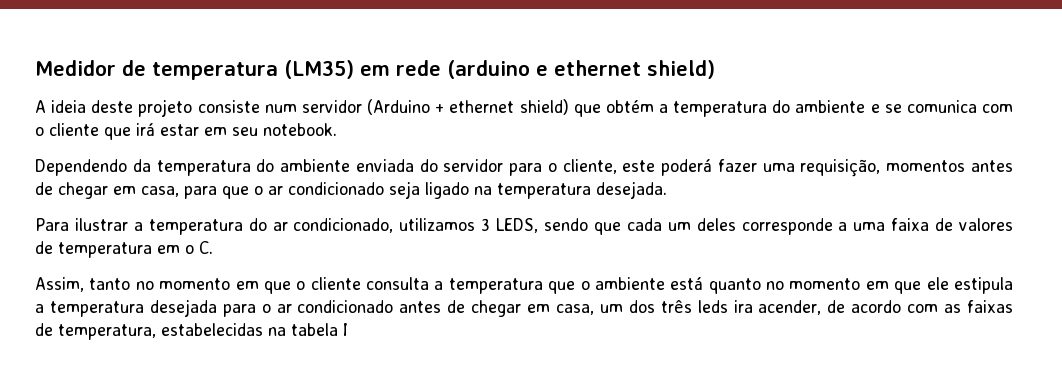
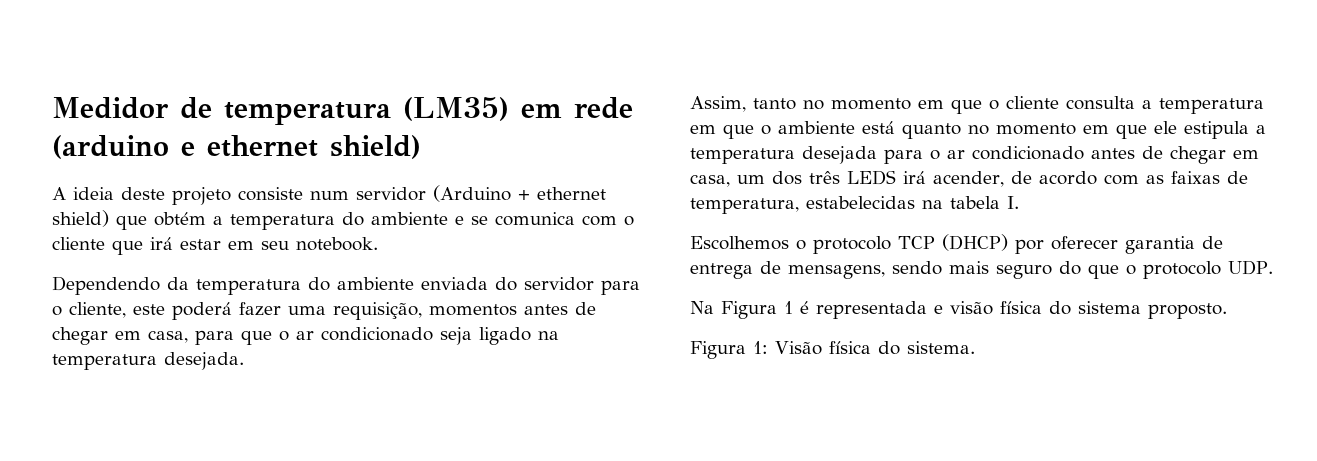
[35,218,1013,235] [35,241,213,258] // Para ilustrar a temperatura do ar condicionado, utilizamos 3 LEDS, sendo que cada um deles corresponde a uma faixa de valores de temperatura em o C. -> (244, 361) none
(543, 286) none -> [690,125,716,134] em
[697,300,753,313] leds ira -> [847,170,926,185] LEDS irá
[343,323,348,336] I -> [1007,196,1019,209] [690,234,1223,254] [690,260,1273,279] [690,301,1227,319] [690,341,975,359] I. // Escolhemos o protocolo TCP (DHCP) por oferecer garantia de entrega de mensagens, sendo mais seguro do que o protocolo UDP. // Na Figura 1 é representada e visão física do sistema proposto. // Figura 1: Visão física do sistema.

